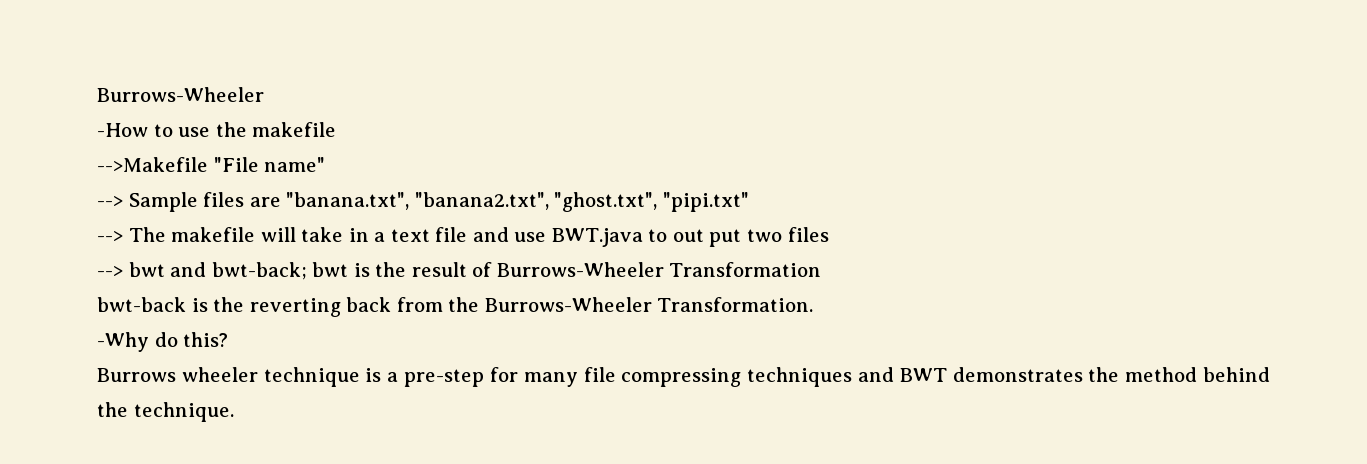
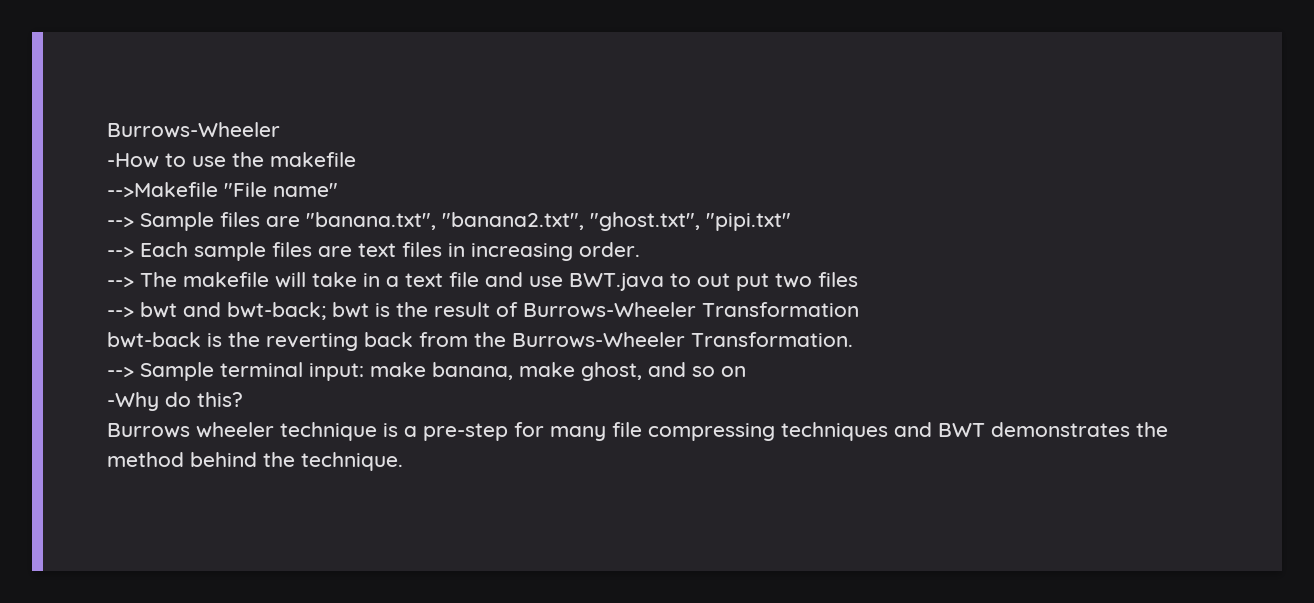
(749, 202) none -> [107,242,640,261] // --> Each sample files are text files in increasing order.
(814, 304) none -> [107,362,746,381] // --> Sample terminal input: make banana, make ghost, and so on

